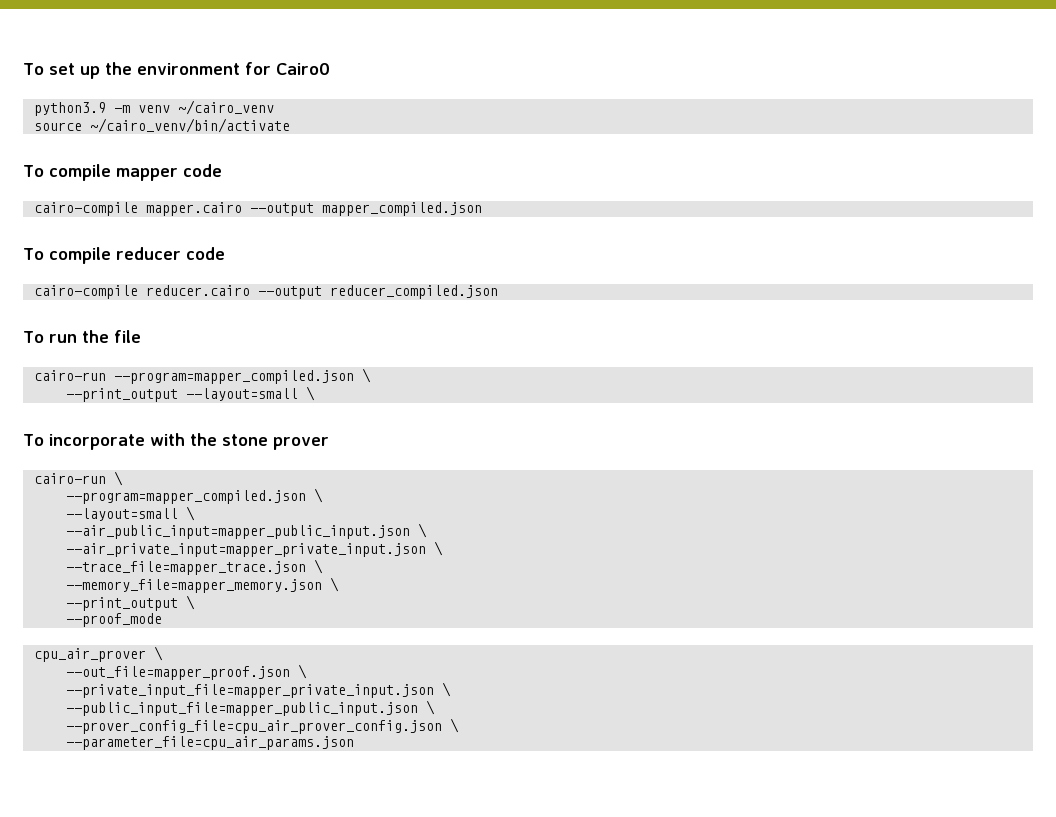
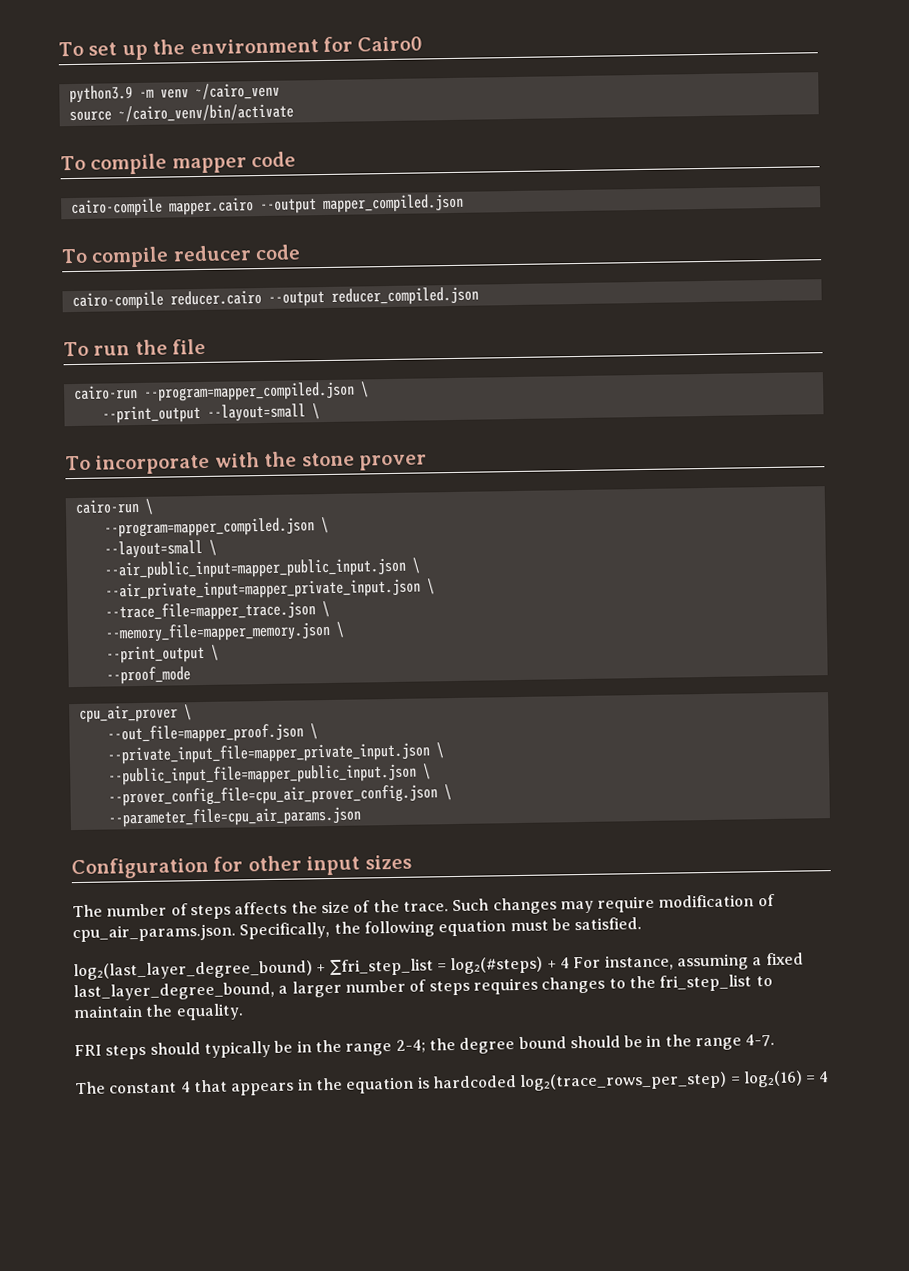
(354, 743) none -> [71,854,412,880] [72,893,775,920] [72,917,643,943] [73,952,804,981] [73,974,773,1002] [73,1003,244,1021] [74,1033,776,1060] [75,1070,830,1096] // Configuration for other input sizes // The number of steps affects the size of the trace. Such changes may require modification of cpu_air_params.json. Specifically, the following equation must be satisfied. // log₂(last_layer_degree_bound) + ∑fri_step_list = log₂(#steps) + 4 For instance, assuming a fixed last_layer_degree_bound, a larger number of steps requires changes to the fri_step_list to maintain the equality. // FRI steps should typically be in the range 2-4; the degree bound should be in the range 4-7. // The constant 4 that appears in the equation is hardcoded log₂(trace_rows_per_step) = log₂(16) = 4

